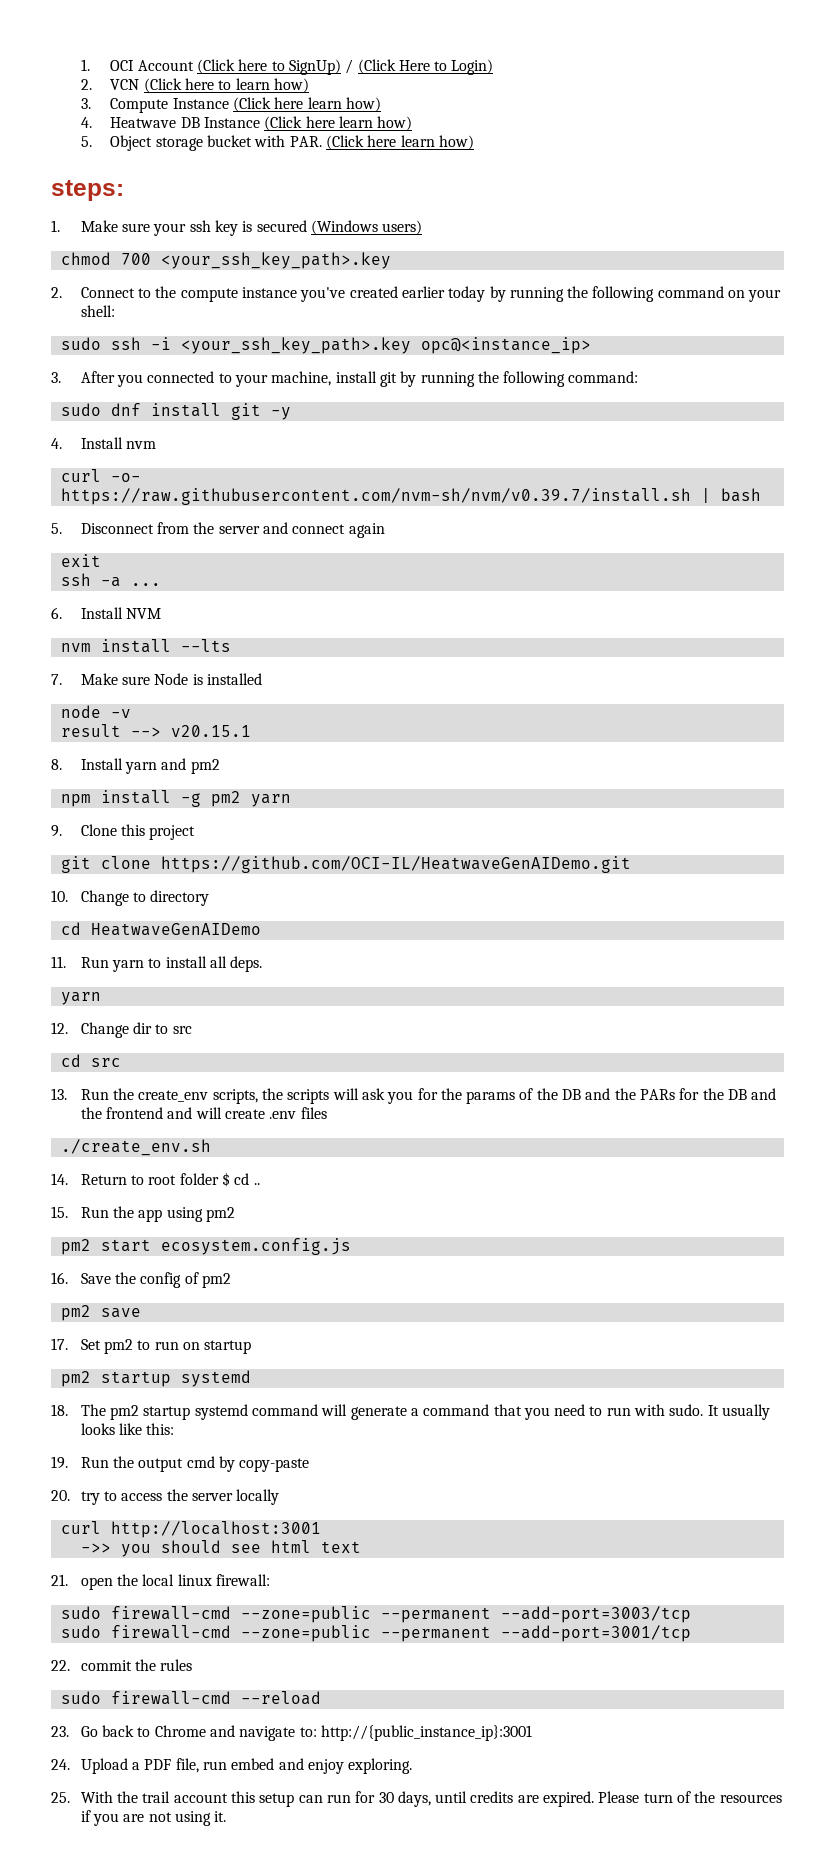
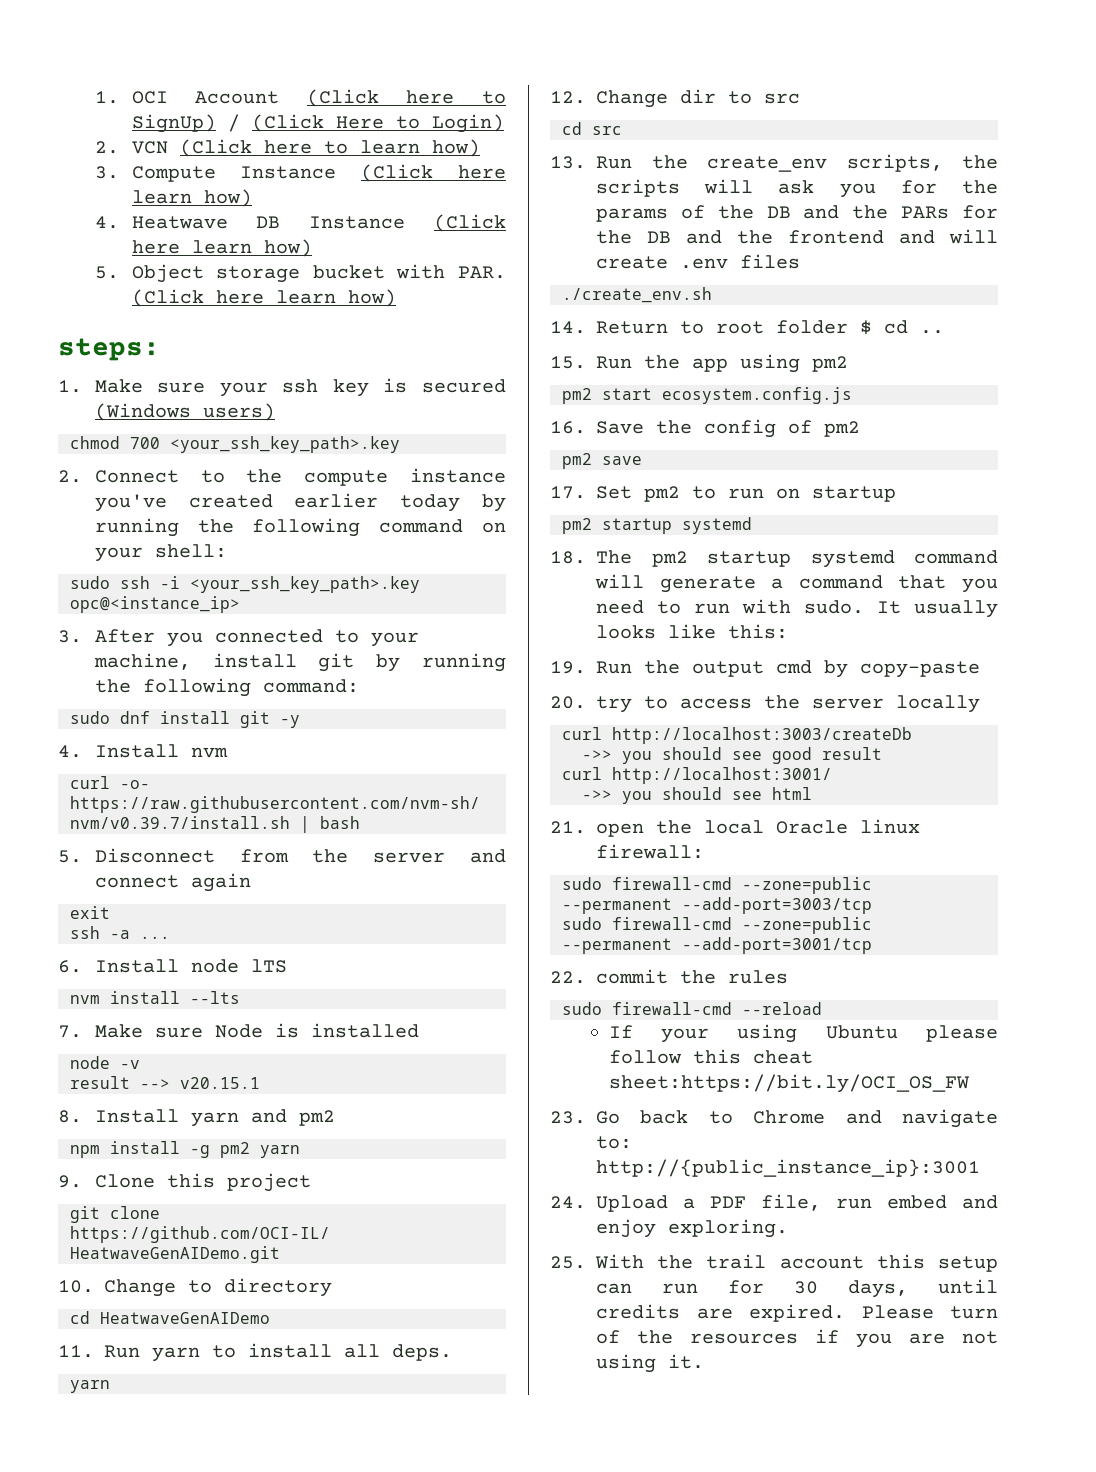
[125,608,161,619] NVM -> [190,959,287,973] node lTS
[110,1521,321,1538] http://localhost:3001 -> [612,727,912,744] [582,747,882,764] [562,767,832,784] http://localhost:3003/createDb // ->> you should see good result // curl http://localhost:3001/
[320,1541,361,1553] text -> (812, 793) none
(175, 1580) none -> [776,820,848,834] Oracle
(321, 1698) none -> [608,1024,998,1043] [608,1049,813,1064] [608,1074,970,1093] // If your using Ubuntu please follow this cheat sheet:https://bit.ly/OCI_OS_FW

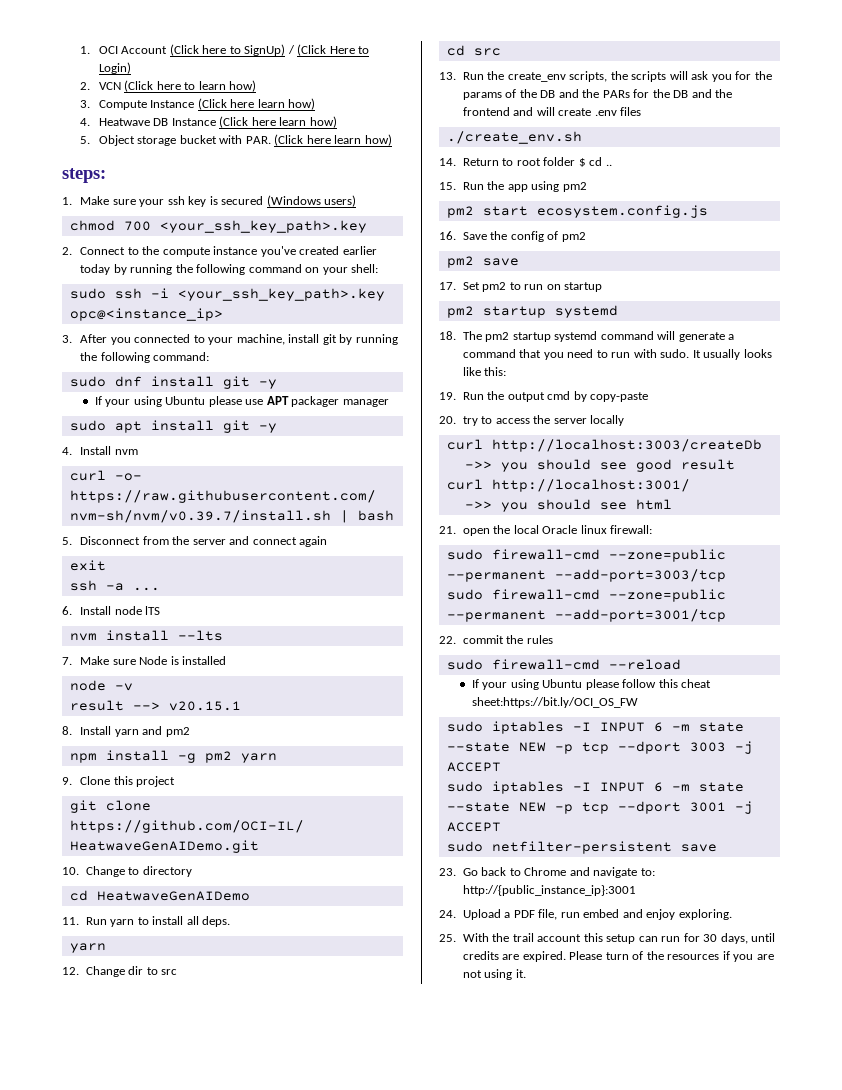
(300, 721) none -> [94,396,389,407] [69,420,277,433] // If your using Ubuntu please use APT packager manager // sudo apt install git -y
(970, 1083) none -> [446,721,744,734] [446,741,753,754] [446,762,501,772] [446,781,744,794] [446,801,753,814] [446,822,501,832] [446,841,717,854] // sudo iptables -I INPUT 6 -m state --state NEW -p tcp --dport 3003 -j ACCEPT // sudo iptables -I INPUT 6 -m state --state NEW -p tcp --dport 3001 -j ACCEPT // sudo netfilter-persistent save

